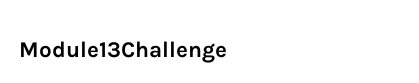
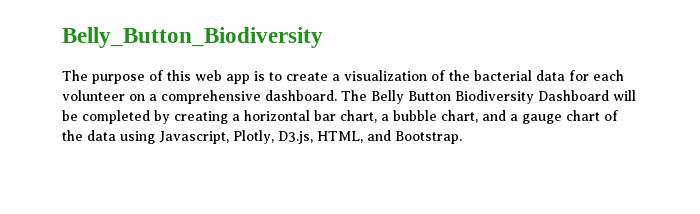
[19,41,227,63] Module13Challenge -> [62,27,323,48] [62,70,624,84] [62,90,636,104] [62,110,618,124] [62,130,462,144] Belly_Button_Biodiversity // The purpose of this web app is to create a visualization of the bacterial data for each volunteer on a comprehensive dashboard. The Belly Button Biodiversity Dashboard will be completed by creating a horizontal bar chart, a bubble chart, and a gauge chart of the data using Javascript, Plotly, D3.js, HTML, and Bootstrap.

